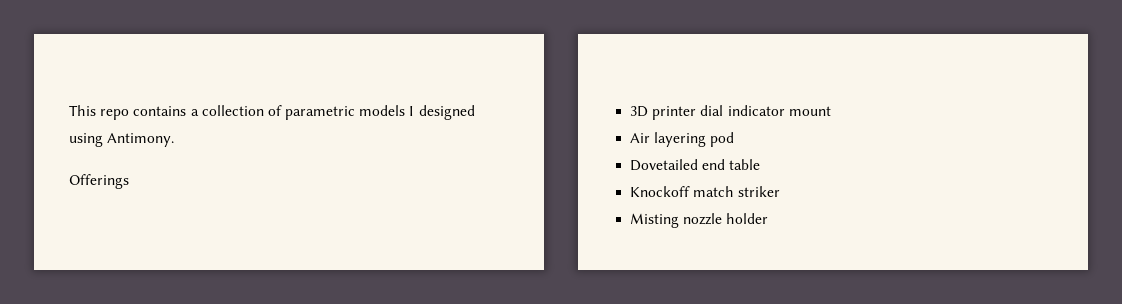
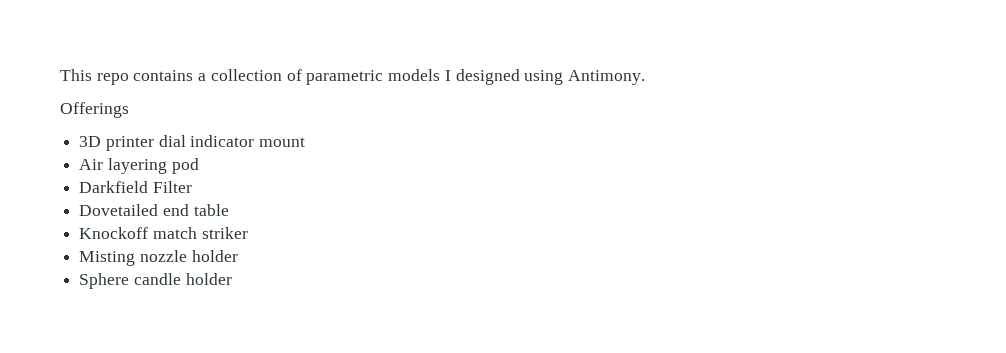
(735, 139) none -> [79,181,192,193] // Darkfield Filter
(769, 218) none -> [79,273,232,289] // Sphere candle holder

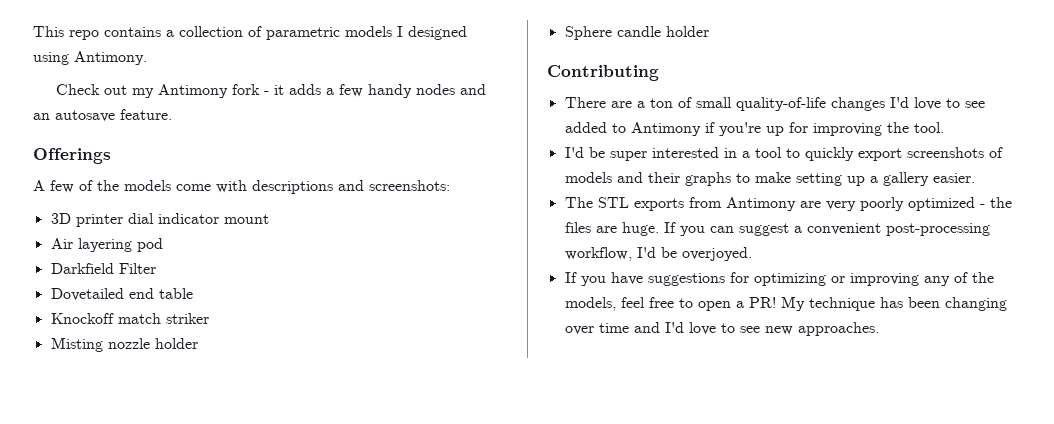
[60,102,129,118] Offerings -> [56,84,487,98] [33,109,172,122] [33,148,111,164] [33,180,450,194] Check out my Antimony fork - it adds a few handy nodes and an autosave feature. // Offerings // A few of the models come with descriptions and screenshots:
(232, 279) none -> [547,65,659,81] [564,97,985,111] [564,122,944,136] [564,147,1003,161] [564,172,975,186] [564,197,1012,211] [564,222,990,236] [564,247,752,261] [564,272,994,286] [564,296,1007,311] [564,322,879,336] // Contributing // There are a ton of small quality-of-life changes I'd love to see added to Antimony if you're up for improving the tool. // I'd be super interested in a tool to quickly export screenshots of models and their graphs to make setting up a gallery easier. // The STL exports from Antimony are very poorly optimized - the files are huge. If you can suggest a convenient post-processing workflow, I'd be overjoyed. // If you have suggestions for optimizing or improving any of the models, feel free to open a PR! My technique has been changing over time and I'd love to see new approaches.

